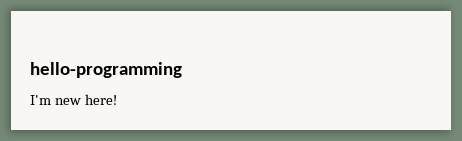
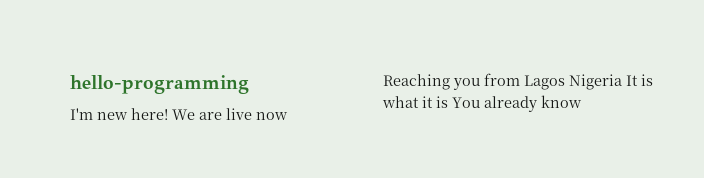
(117, 99) none -> [172,108,288,120] [383,73,653,90] [382,95,582,112] We are live now Reaching you from Lagos Nigeria It is what it is You already know

